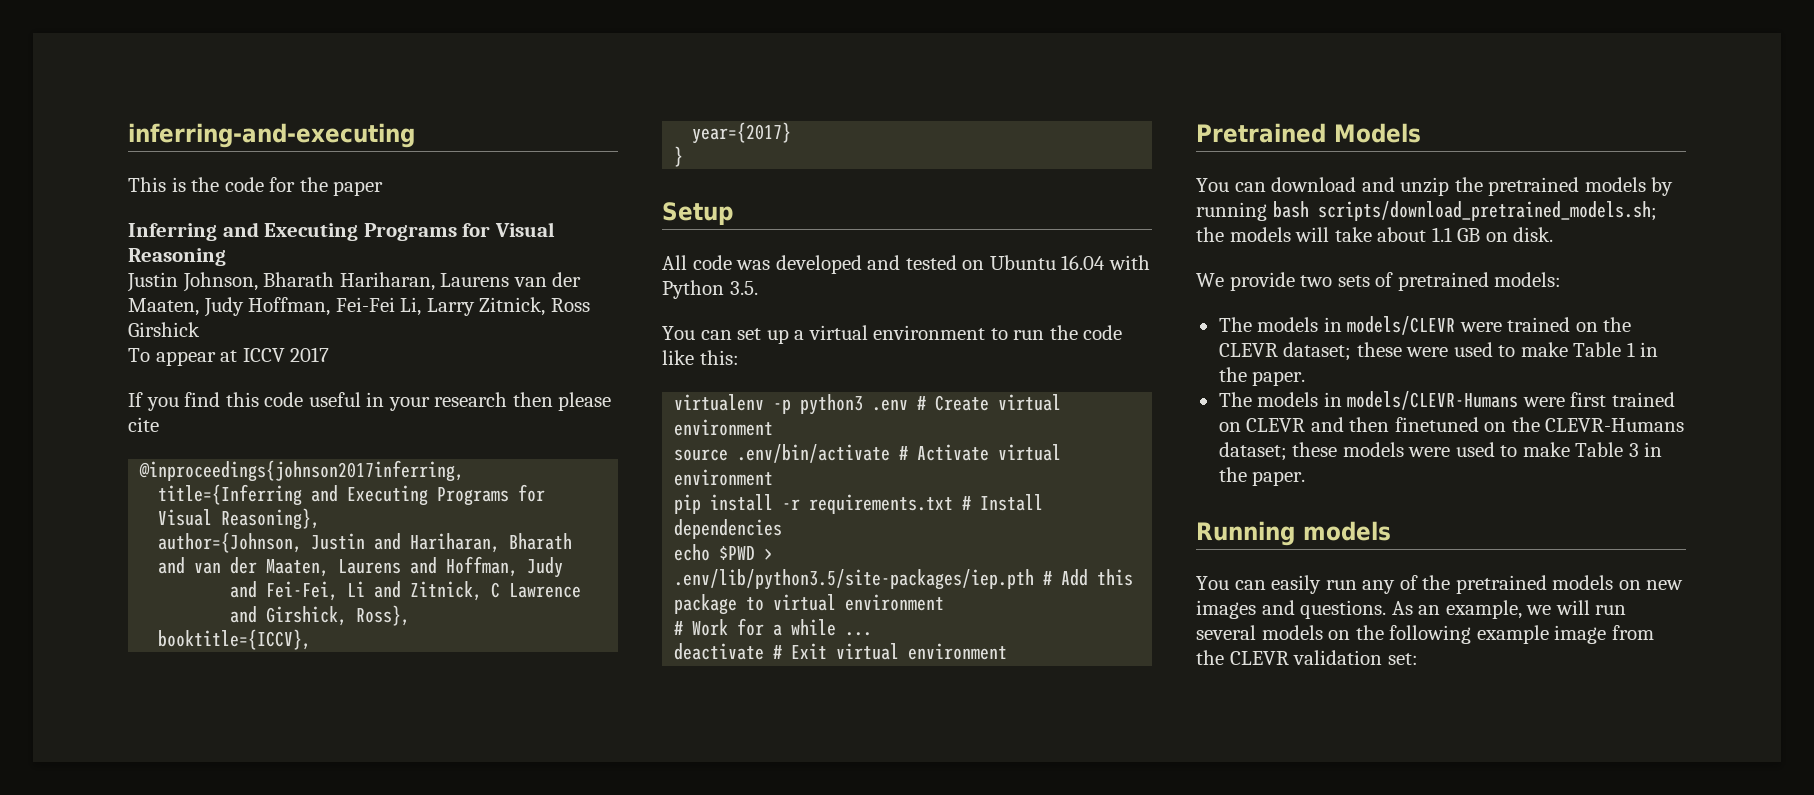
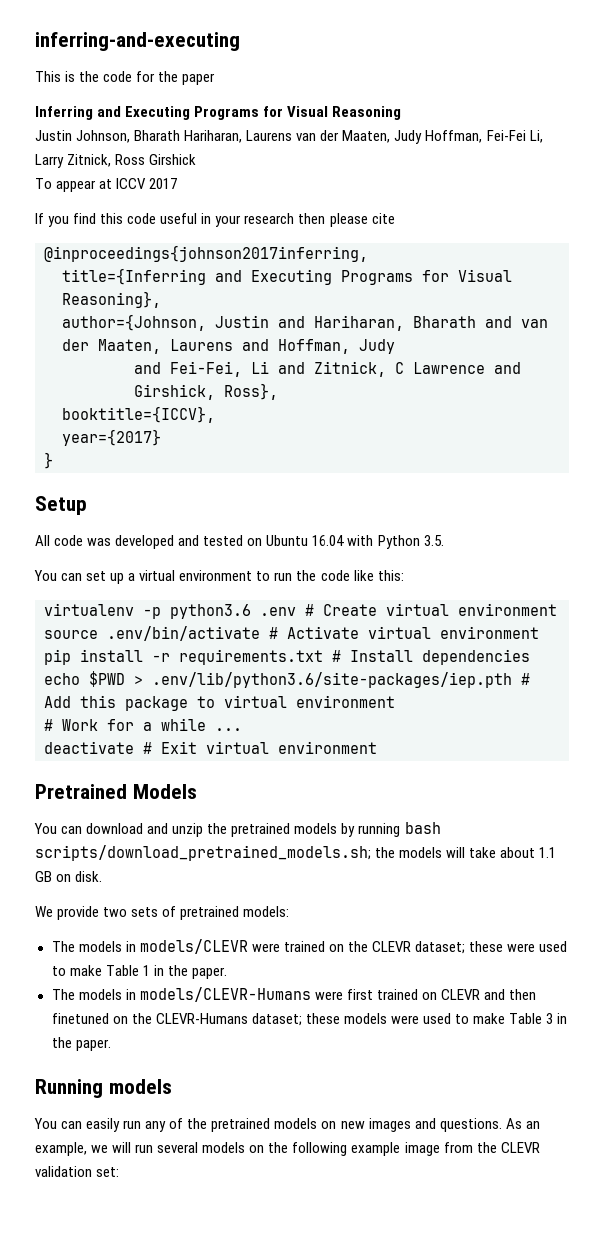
[800,394,864,415] python3 -> [170,604,251,619] python3.6
[674,569,1035,590] .env/lib/python3.5/site-packages/iep.pth -> [152,672,512,688] .env/lib/python3.6/site-packages/iep.pth

